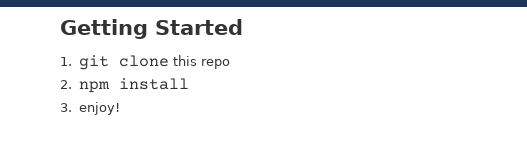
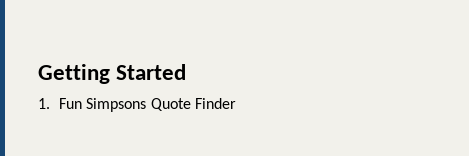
[78,55,230,70] [60,78,189,93] [60,102,120,115] git clone this repo // 2. npm install // 3. enjoy! -> [59,98,237,112] Fun Simpsons Quote Finder

